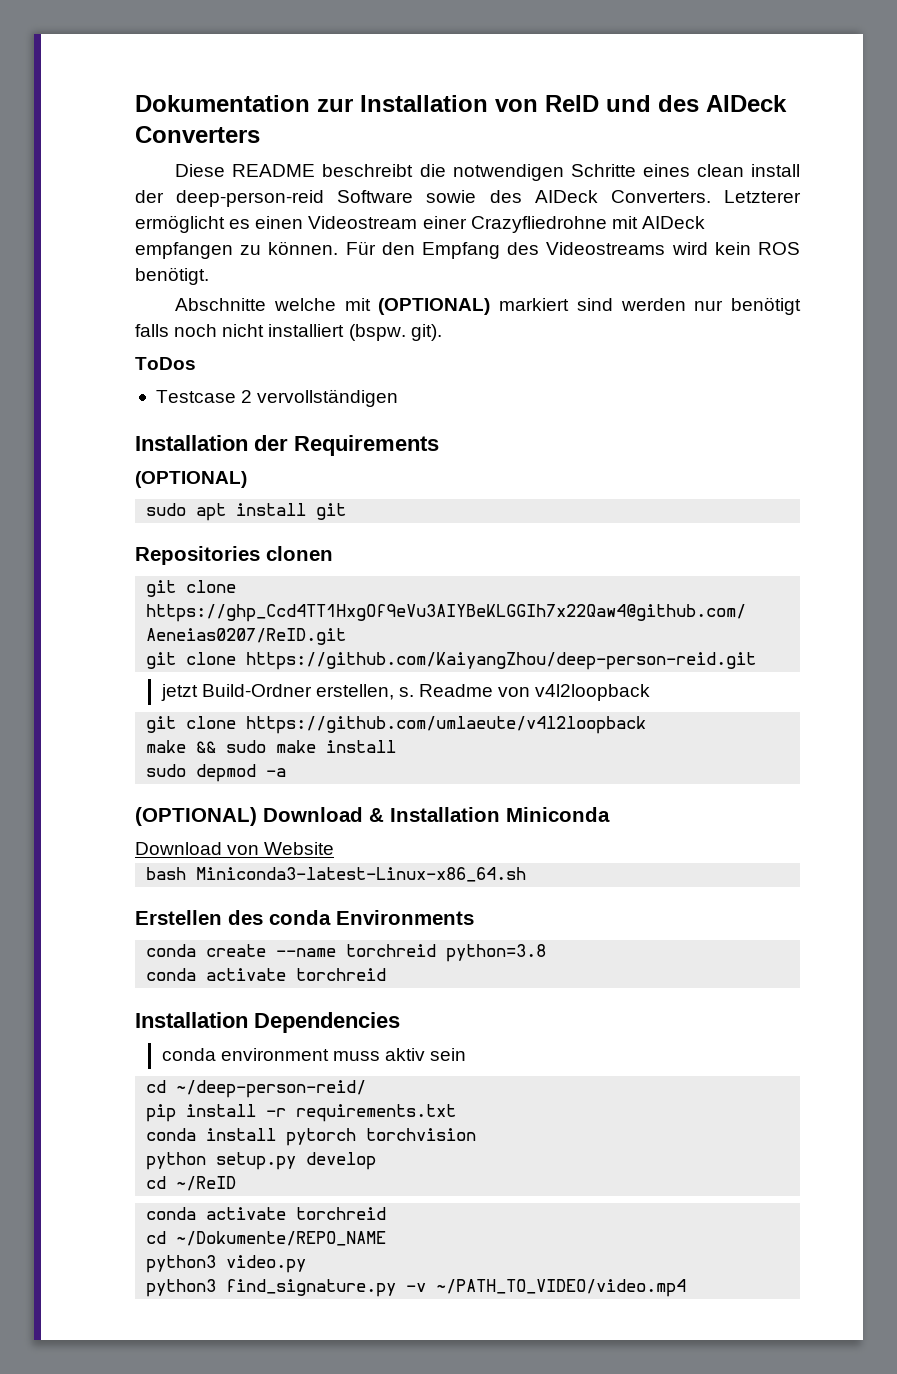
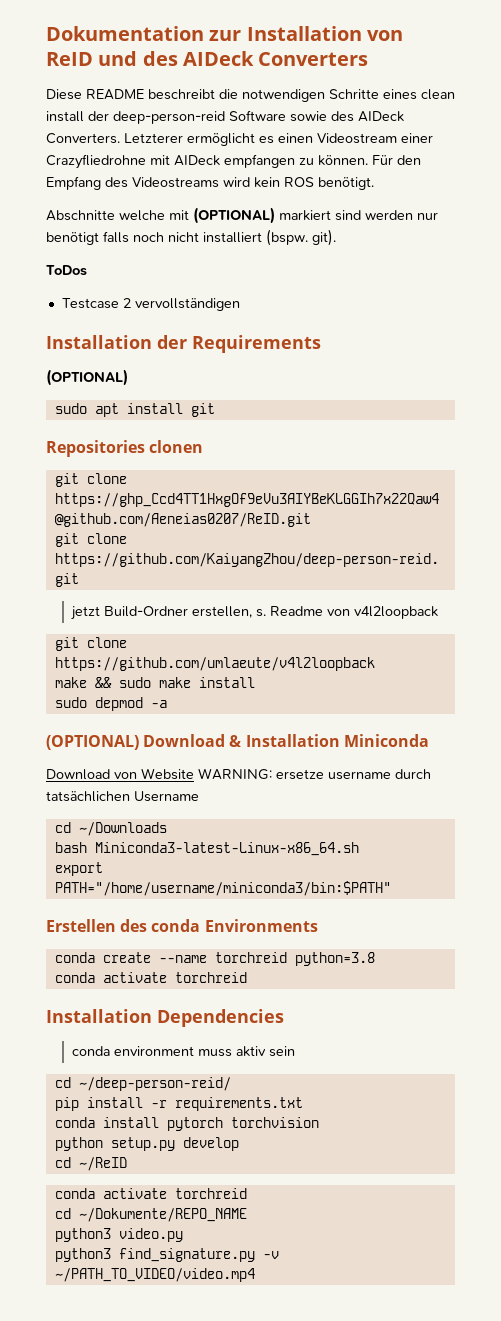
(335, 848) none -> [198,768,431,780] [46,791,199,802] [54,822,167,836] WARNING: ersetze username durch tatsächlichen Username // cd ~/Downloads
(527, 874) none -> [54,862,103,876] [54,881,391,896] // export PATH="/home/username/miniconda3/bin:$PATH"

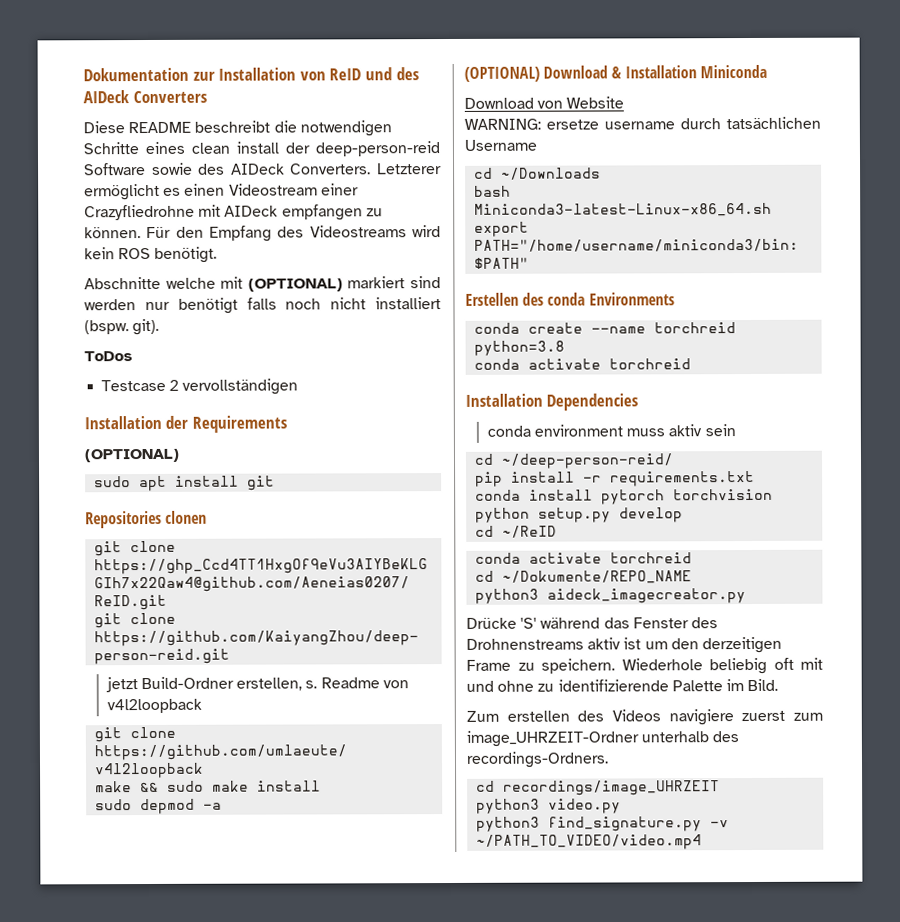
(194, 774) none -> (625, 102) //
(247, 1215) none -> [475,588,747,604] [466,617,718,629] [466,636,782,654] [466,657,823,675] [466,678,779,692] [466,709,823,726] [466,730,740,747] [466,751,609,768] [476,780,721,796] // python3 aideck_imagecreator.py // Drücke 'S' während das Fenster des Drohnenstreams aktiv ist um den derzeitigen Frame zu speichern. Wiederhole beliebig oft mit und ohne zu identifizierende Palette im Bild. // Zum erstellen des Videos navigiere zuerst zum image_UHRZEIT-Ordner unterhalb des recordings-Ordners. // cd recordings/image_UHRZEIT

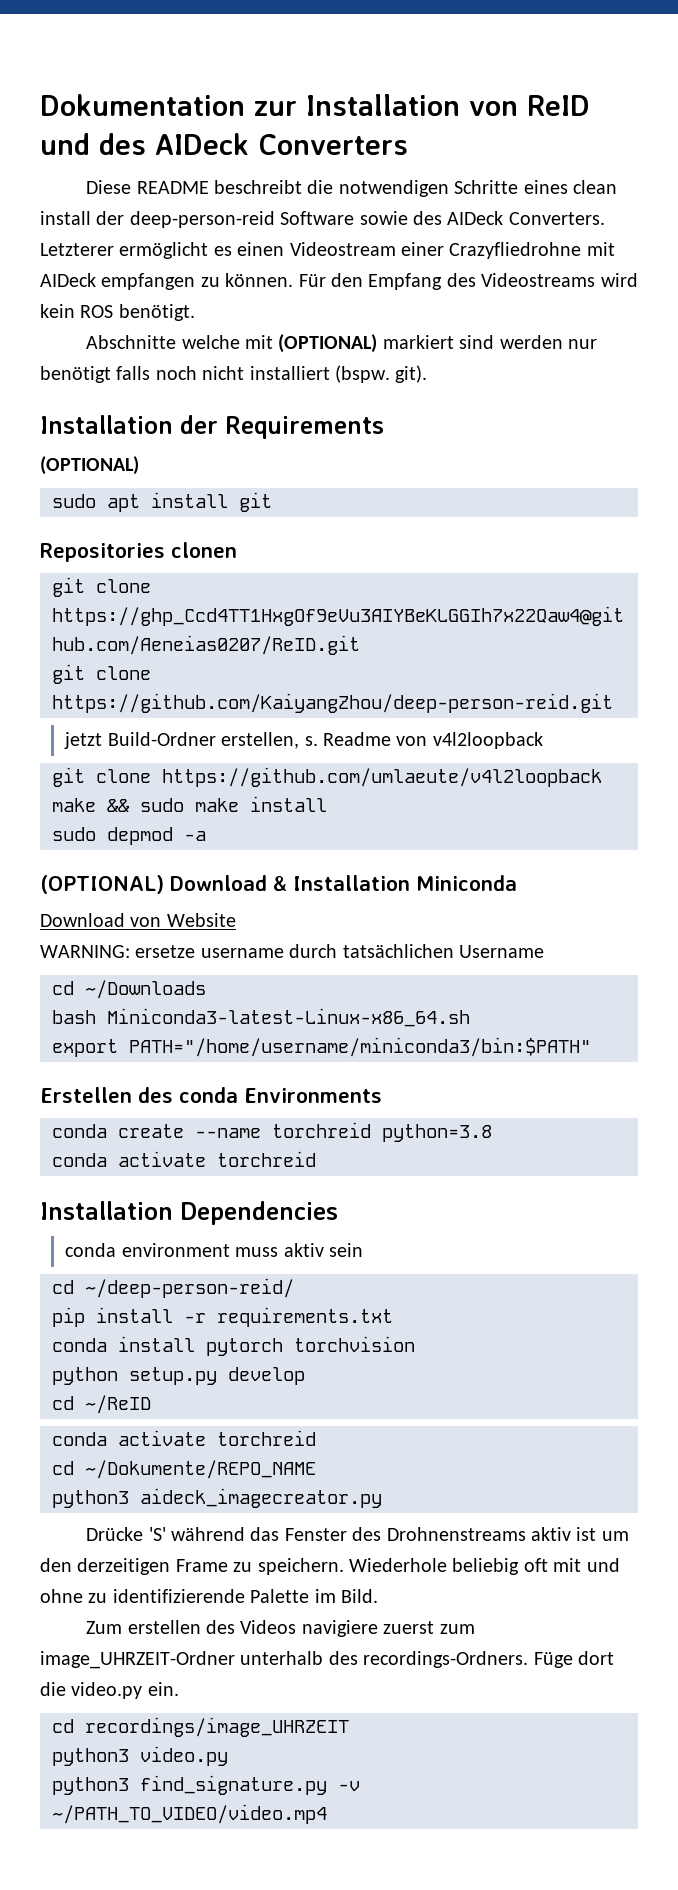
[84,351,133,362] [101,378,299,395] // ToDos // Testcase 2 vervollständigen -> (428, 374) none
(609, 759) none -> [533,1651,614,1668] [40,1682,179,1699] Füge dort die video.py ein.

